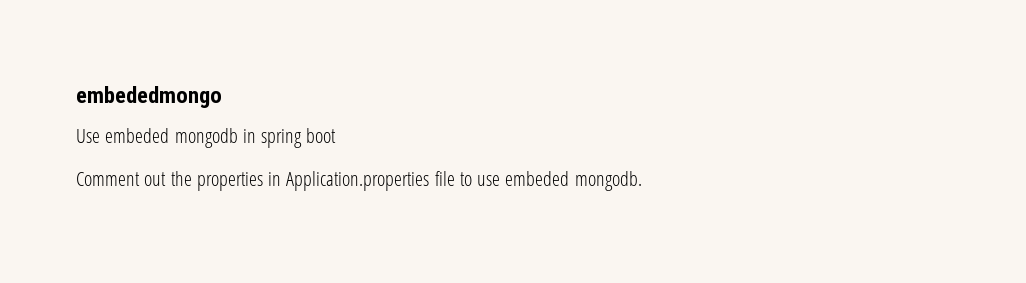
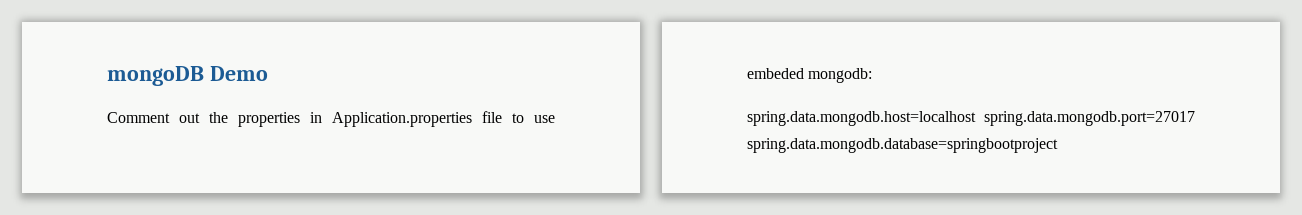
[76,86,222,108] [76,128,337,148] embededmongo // Use embeded mongodb in spring boot -> [107,66,268,86] mongoDB Demo
[574,171,642,191] mongodb. -> [808,68,873,83] [747,111,1195,126] [747,138,1058,153] mongodb: // spring.data.mongodb.host=localhost spring.data.mongodb.port=27017 spring.data.mongodb.database=springbootproject

